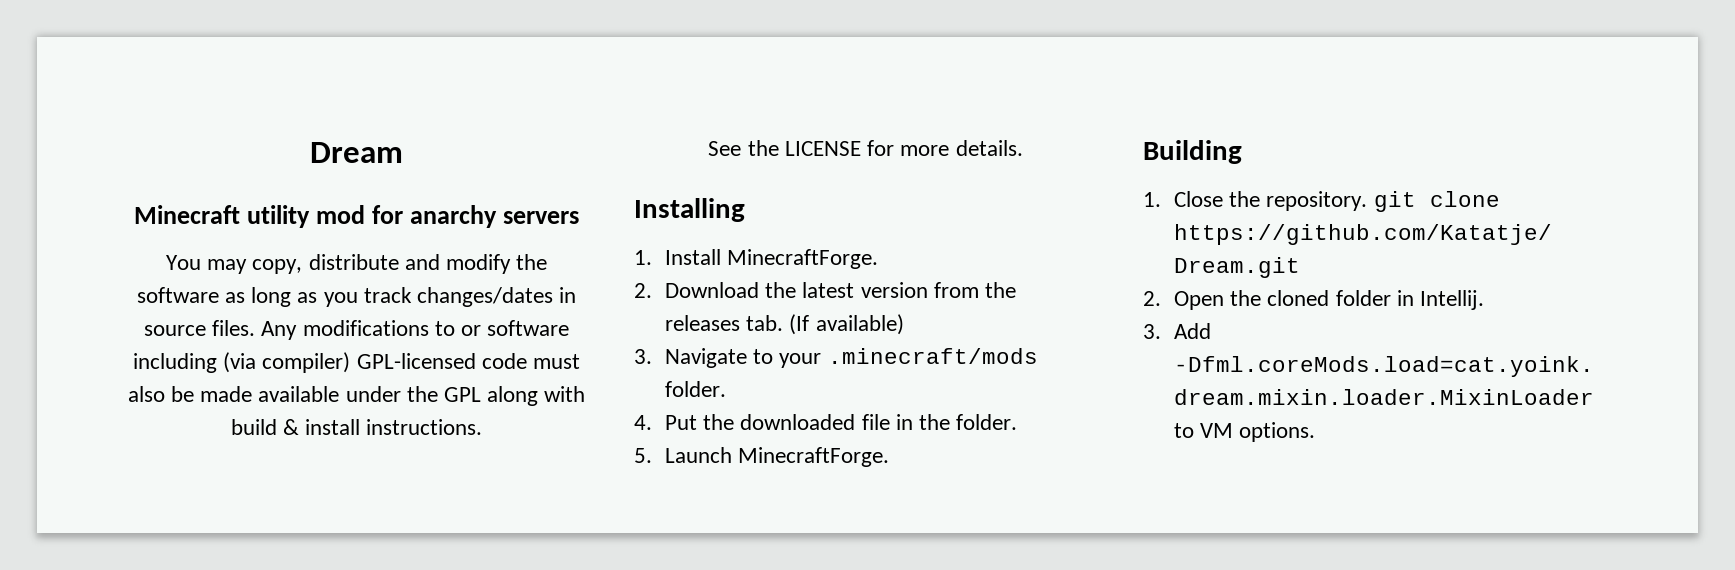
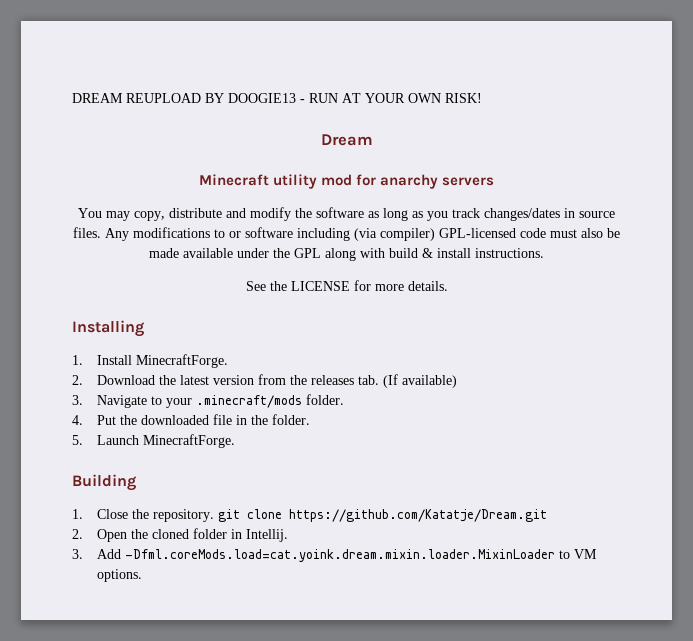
(310, 152) none -> [72,93,482,103] DREAM REUPLOAD BY DOOGIE13 - RUN AT YOUR OWN RISK! //

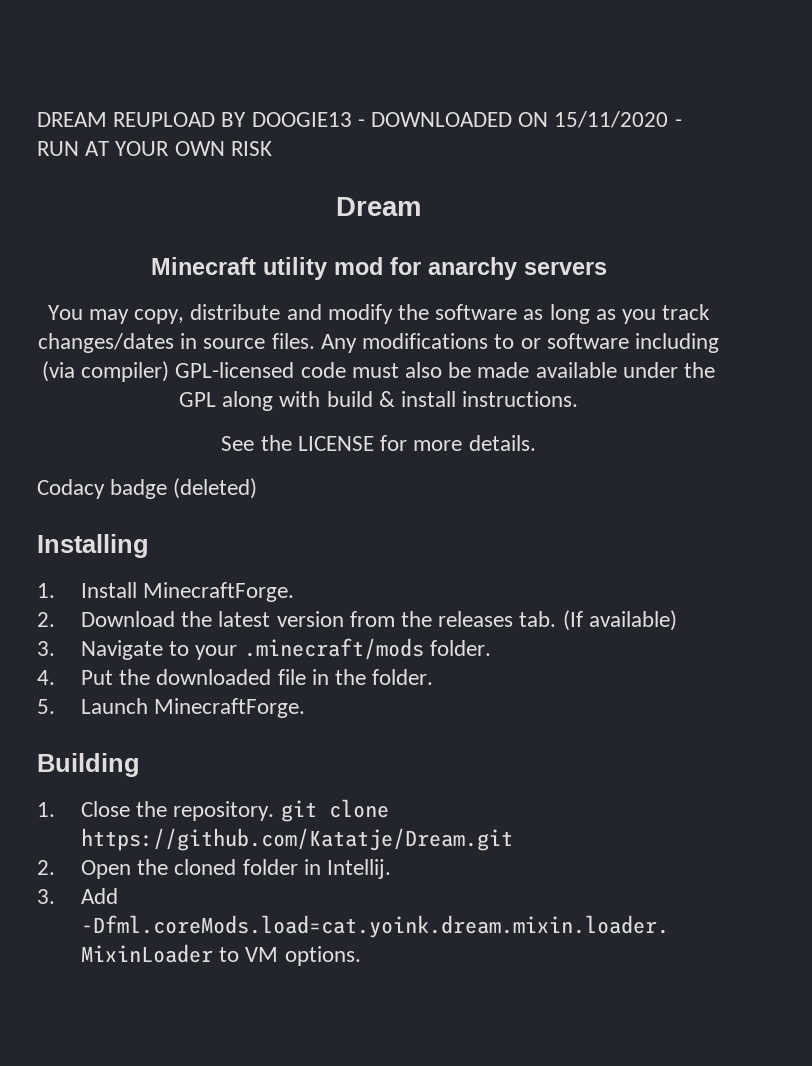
(305, 101) none -> [371,111,682,128] DOWNLOADED ON 15/11/2020 -
[445,93,482,103] RISK! -> [230,141,272,156] RISK
(448, 286) none -> [37,478,258,499] // Codacy badge (deleted)

